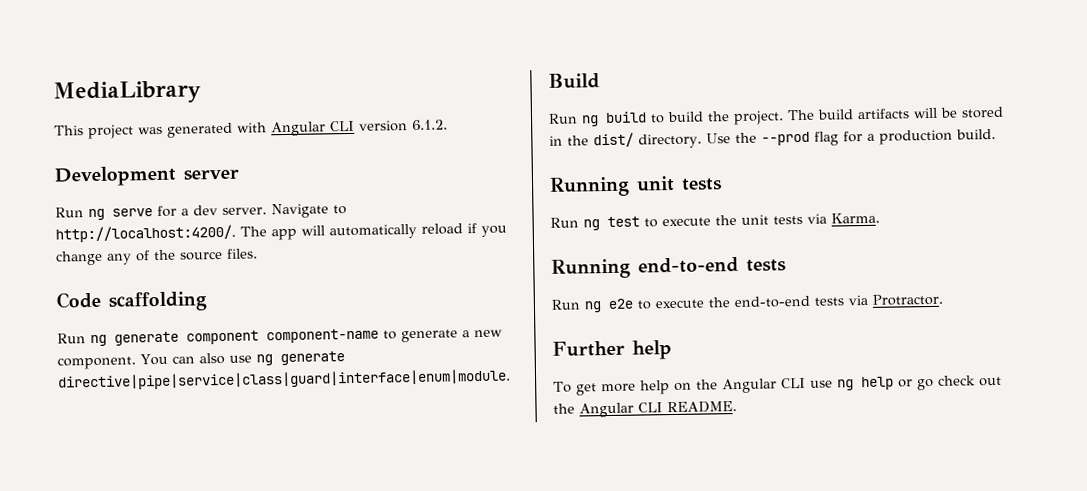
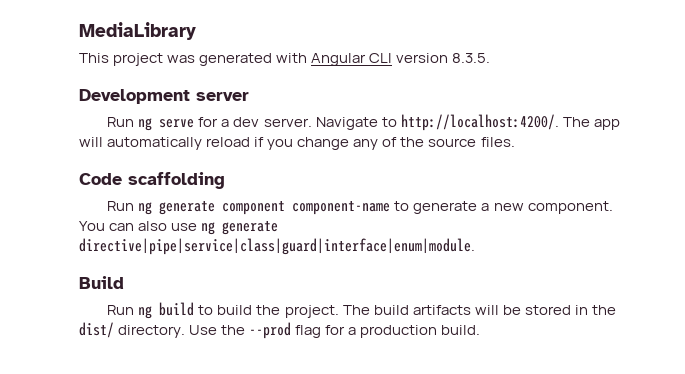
[412,119,448,131] 6.1.2. -> [452,53,491,63] 8.3.5.
[549,175,722,197] [550,212,880,231] [551,256,786,279] [551,293,943,313] [552,340,672,360] [553,375,1002,396] [553,401,737,418] // Running unit tests // Run ng test to execute the unit tests via Karma. // Running end-to-end tests // Run ng e2e to execute the end-to-end tests via Protractor. // Further help // To get more help on the Angular CLI use ng help or go check out the Angular CLI README. -> (481, 330) none

